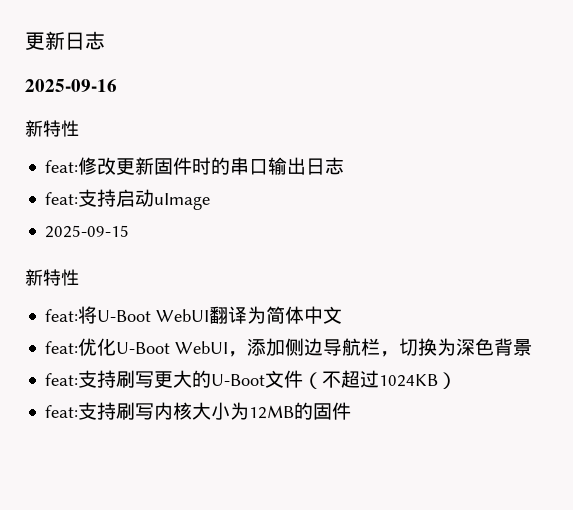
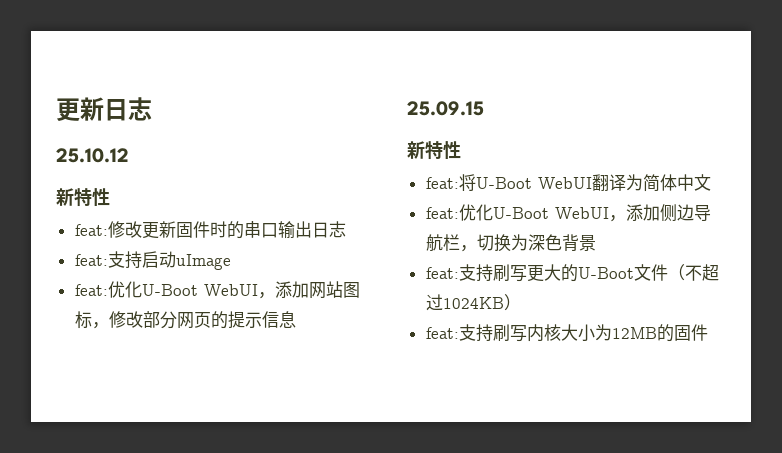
[25,79,117,92] 2025-09-16 -> [56,148,129,163] 25.10.12
[45,225,130,238] 2025-09-15 -> [74,281,360,299] [74,311,296,329] [407,101,484,116] feat:优化U-Boot WebUI，添加网站图标，修改部分网页的提示信息 // 25.09.15

